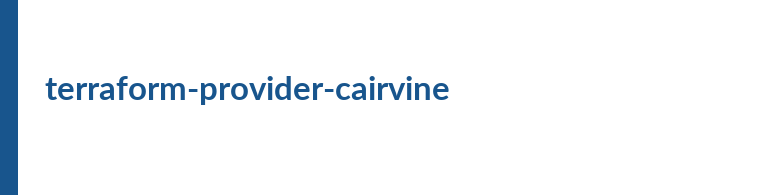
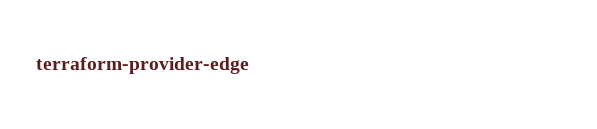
[45,76,450,105] terraform-provider-cairvine -> [36,57,249,74] terraform-provider-edge

